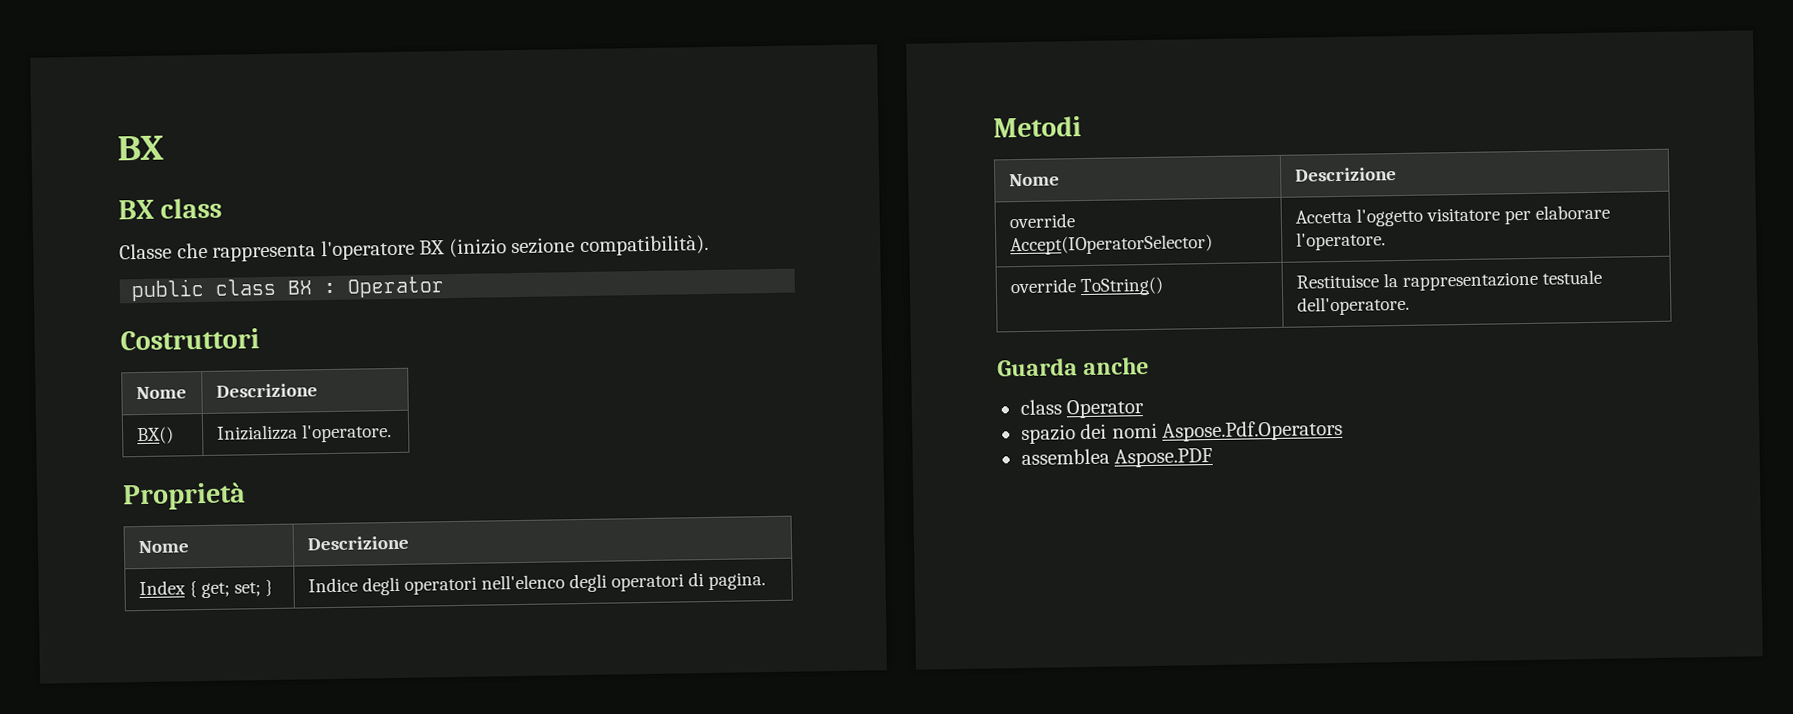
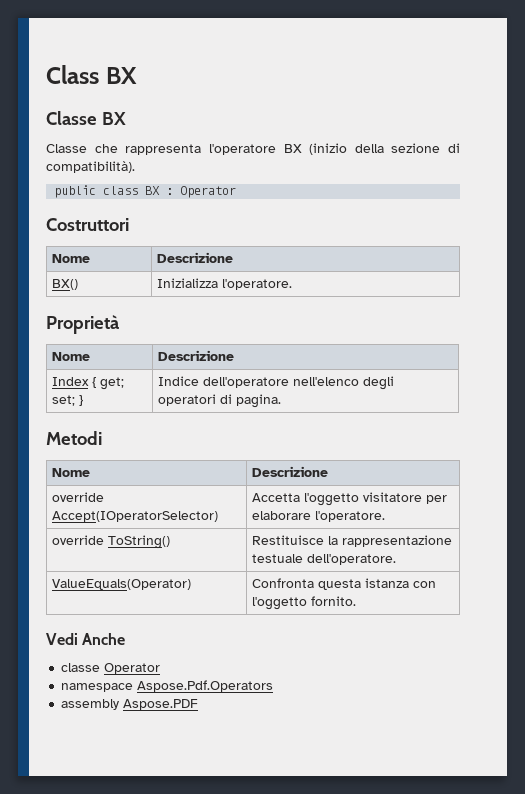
[117,135,164,161] [118,197,223,220] BX // BX class -> [46,65,137,84] [46,111,126,125] Class BX // Classe BX
[511,237,576,255] sezione -> [354,143,460,153] della sezione di
[361,576,477,596] degli operatori -> [203,377,290,388] dell'operatore
[997,356,1150,377] [1019,399,1145,419] [1020,422,1158,445] // Guarda anche // class Operator // spazio dei nomi -> [52,579,192,590] [252,578,437,590] [252,596,357,610] [46,633,126,645] [61,663,161,674] [61,683,134,692] // ValueEquals(Operator) | Confronta questa istanza con l'oggetto fornito. // Vedi Anche // classe Operator // namespace
[1020,448,1110,466] assemblea -> [61,699,120,710] assembly

